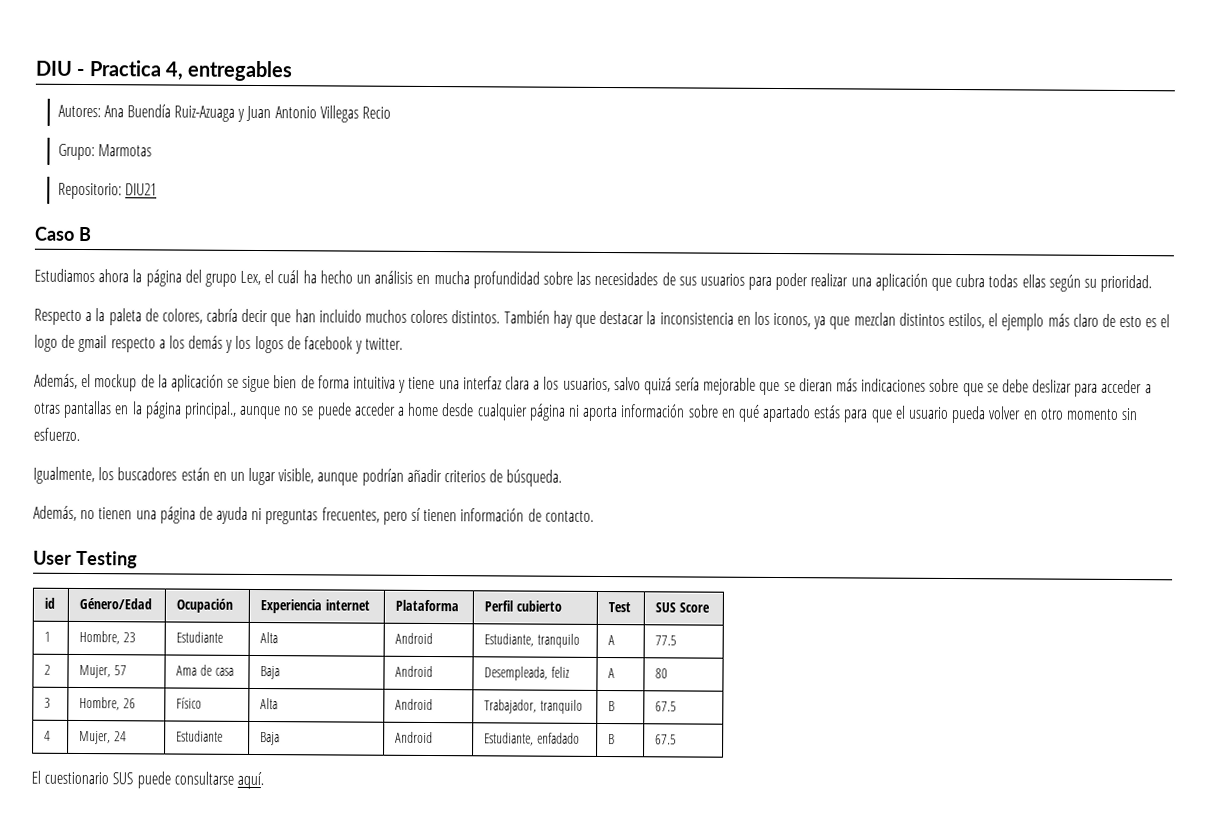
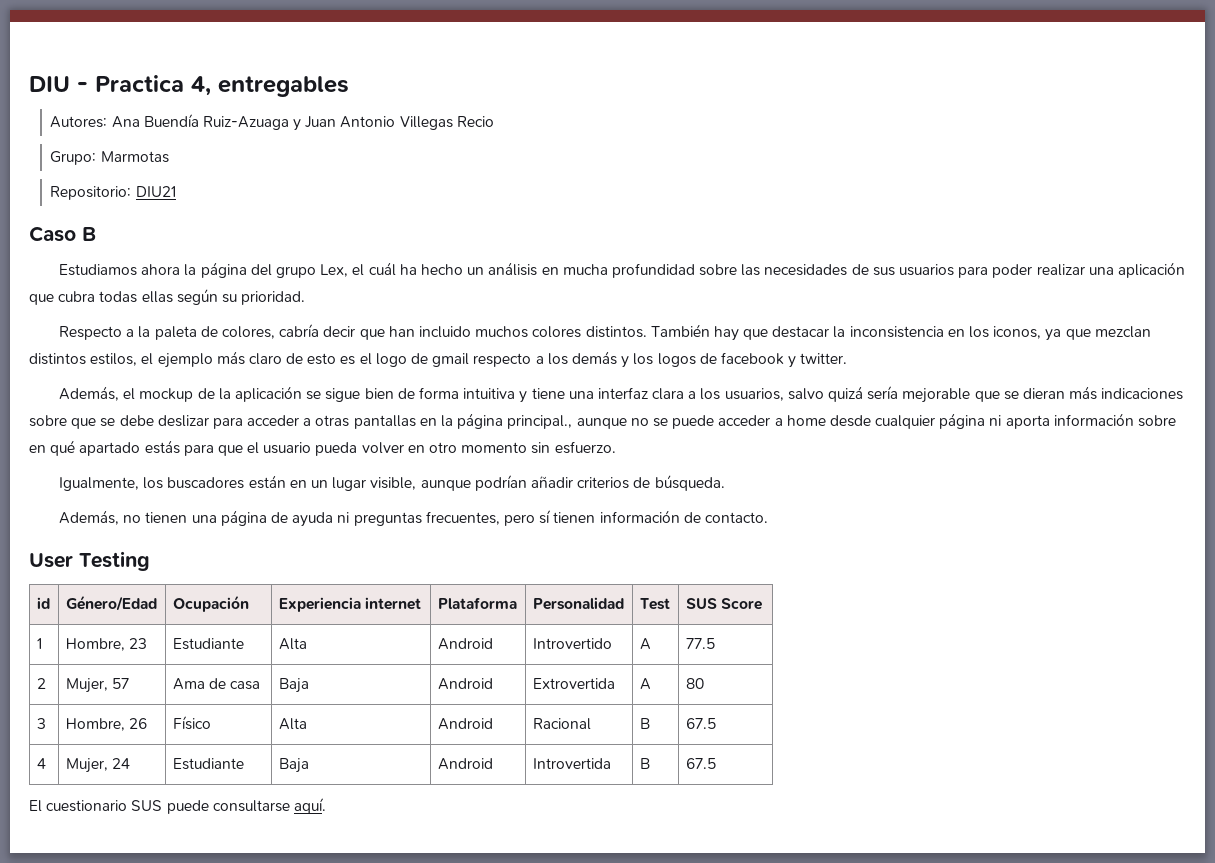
[484,600,562,612] Perfil cubierto -> [532,597,624,610] Personalidad
[484,633,580,648] Estudiante, tranquilo -> [532,638,612,649] Introvertido
[484,666,570,681] Desempleada, feliz -> [532,678,615,689] Extrovertida
[484,699,583,714] Trabajador, tranquilo -> [532,718,591,730] Racional
[484,732,580,746] Estudiante, enfadado -> [532,758,611,769] Introvertida

